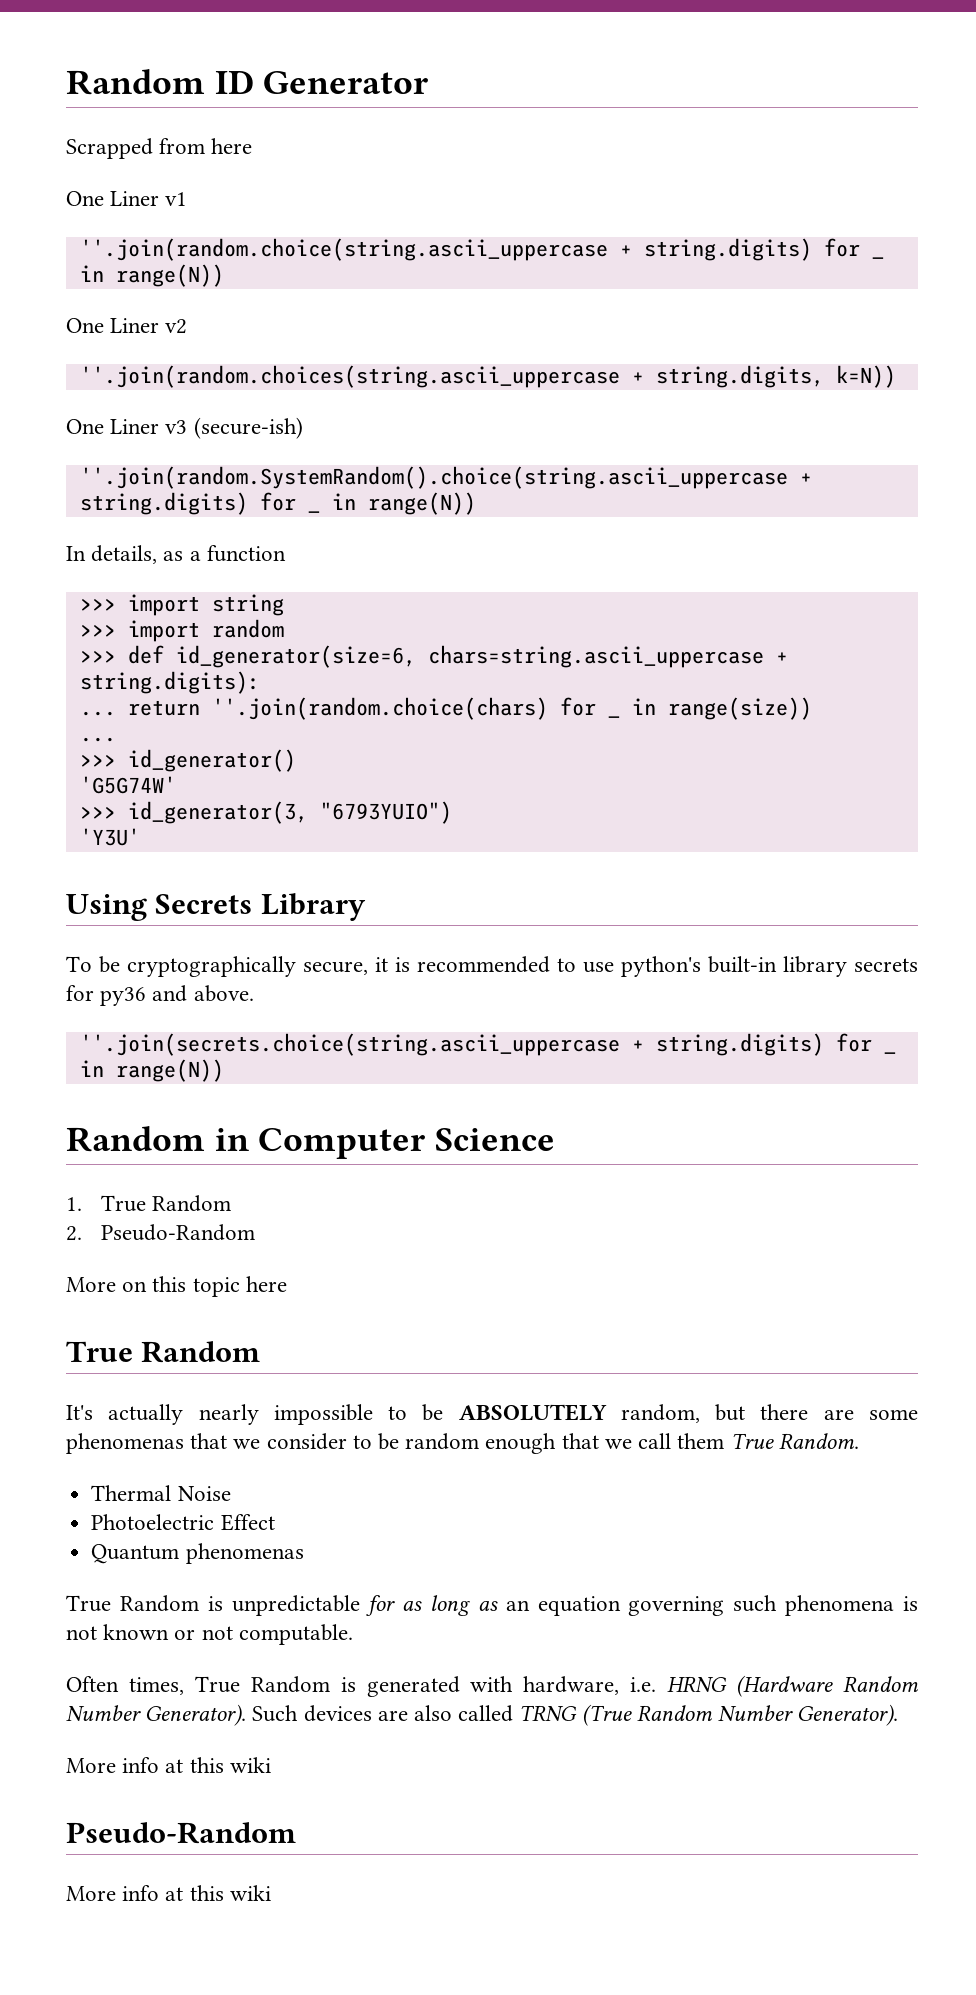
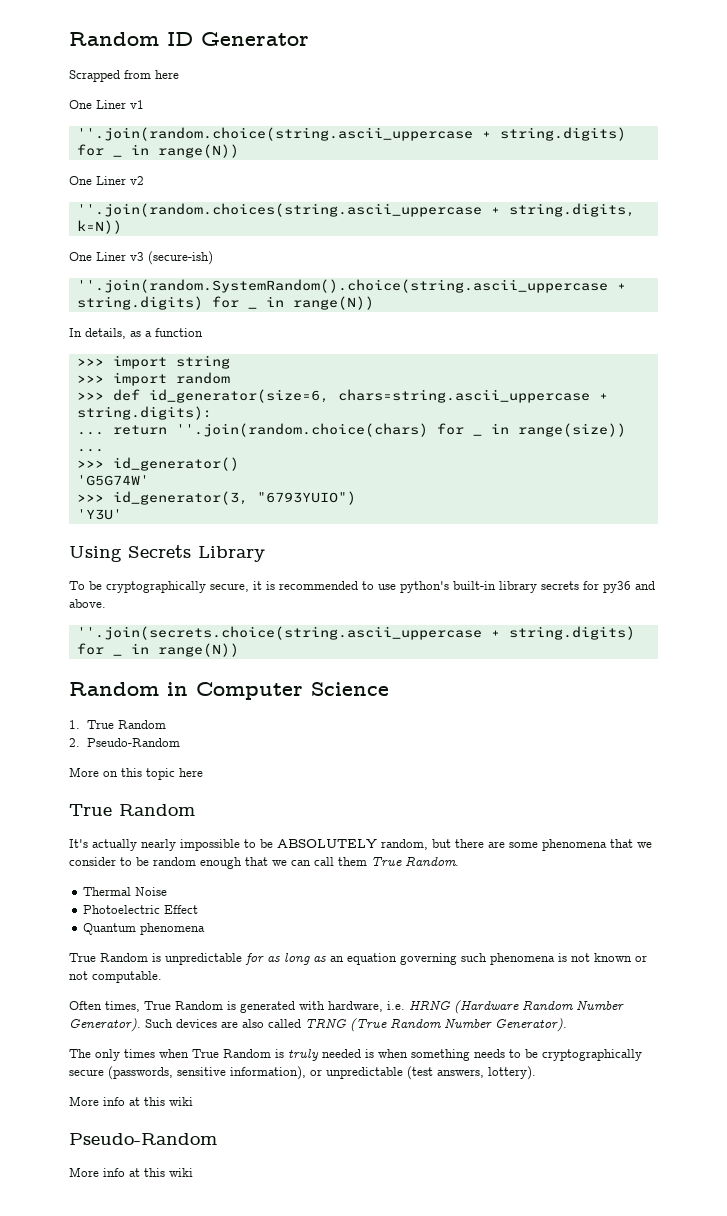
[66,1433,184,1454] phenomenas -> [542,839,607,851] phenomena
(632, 1444) none -> [291,860,311,866] can
[185,1543,304,1564] phenomenas -> [140,923,206,935] phenomena
(899, 1715) none -> [69,1049,642,1061] [69,1066,536,1080] // The only times when True Random is truly needed is when something needs to be cryptographically secure (passwords, sensitive information), or unpredictable (test answers, lottery).

